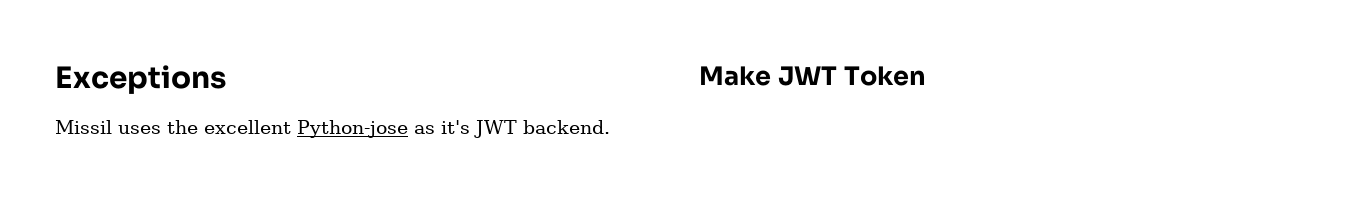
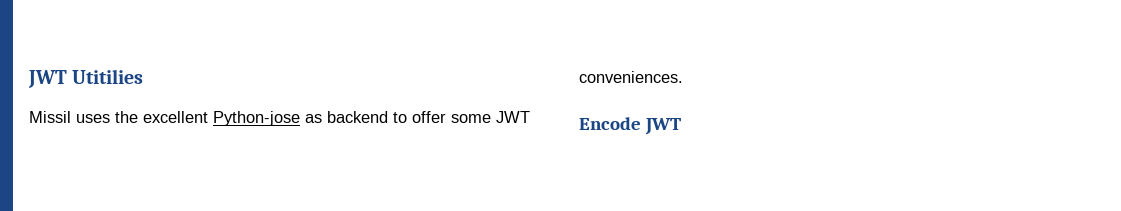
[55,65,226,94] Exceptions -> [28,69,144,88] JWT Utitilies
[441,120,610,138] [699,66,926,86] it's JWT backend. // Make JWT Token -> [327,111,530,123] [579,71,683,83] [579,117,681,135] backend to offer some JWT conveniences. // Encode JWT

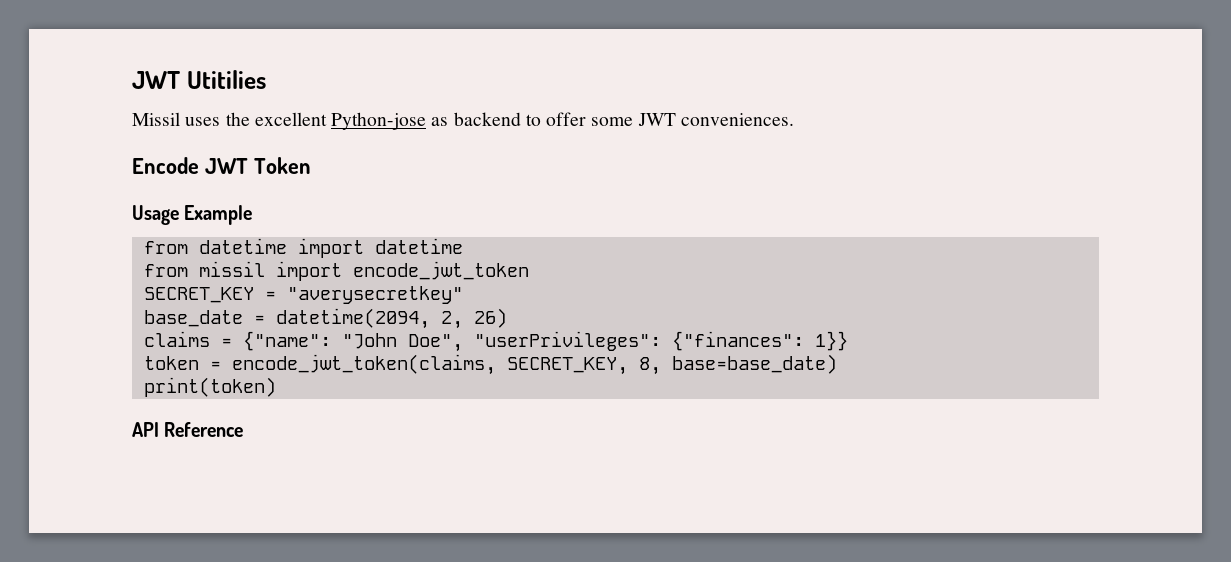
(681, 126) none -> [253,157,311,174] [132,205,253,225] [143,238,463,258] [143,261,529,281] [143,286,463,304] [143,308,507,329] [143,331,848,352] [143,354,837,375] [143,377,276,397] [132,422,244,437] Token // Usage Example // from datetime import datetime // from missil import encode_jwt_token // SECRET_KEY = "averysecretkey" // base_date = datetime(2094, 2, 26) // claims = {"name": "John Doe", "userPrivileges": {"finances": 1}} // token = encode_jwt_token(claims, SECRET_KEY, 8, base=base_date) // print(token) // API Reference

